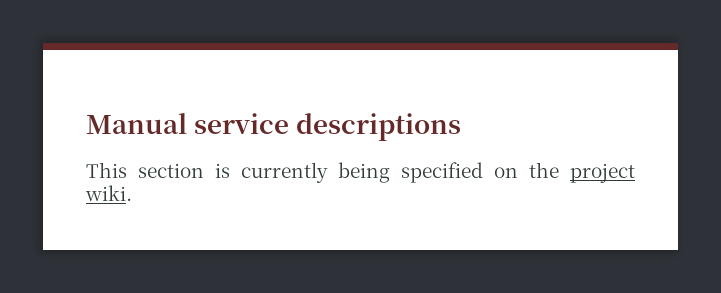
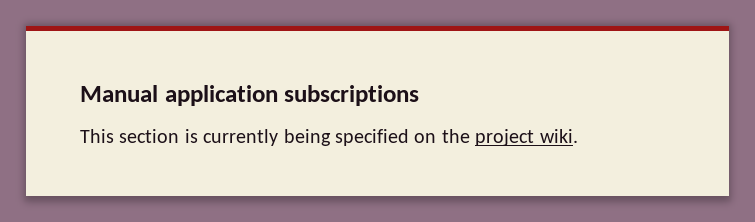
[194,113,462,141] service descriptions -> [164,85,420,106] application subscriptions

